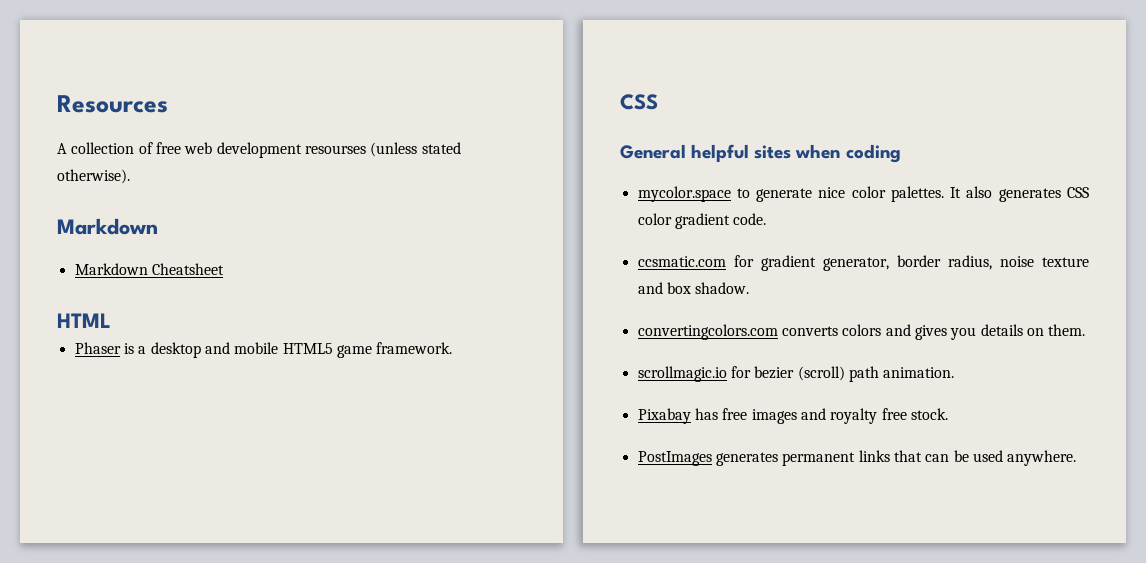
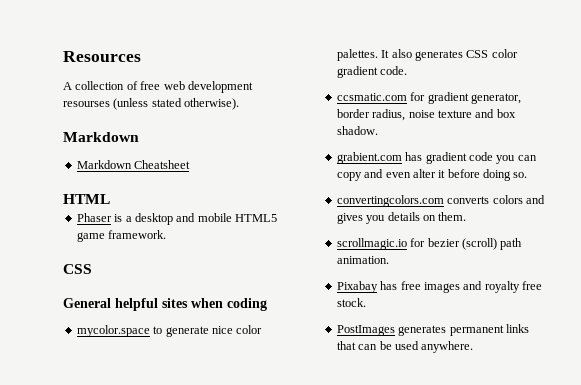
(750, 288) none -> [336,152,537,164] [336,169,528,181] // grabient.com has gradient code you can copy and even alter it before doing so.

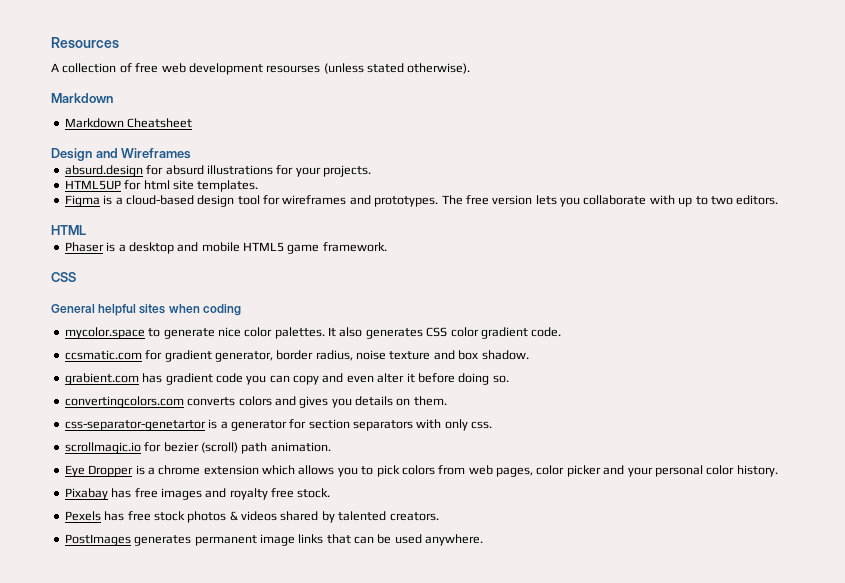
(191, 164) none -> [51,148,192,161] [64,165,371,177] [64,180,259,192] [64,195,779,207] // Design and Wireframes // absurd.design for absurd illustrations for your projects. // HTML5UP for html site templates. // Figma is a cloud-based design tool for wireframes and prototypes. The free version lets you collaborate with up to two editors.
(467, 216) none -> [64,419,493,431] // css-separator-genetartor is a generator for section separators with only css.
(389, 260) none -> [64,465,778,477] // Eye Dropper is a chrome extension which allows you to pick colors from web pages, color picker and your personal color history.
(366, 302) none -> [64,511,439,523] // Pexels has free stock photos & videos shared by talented creators.
(504, 330) none -> [259,534,295,546] image

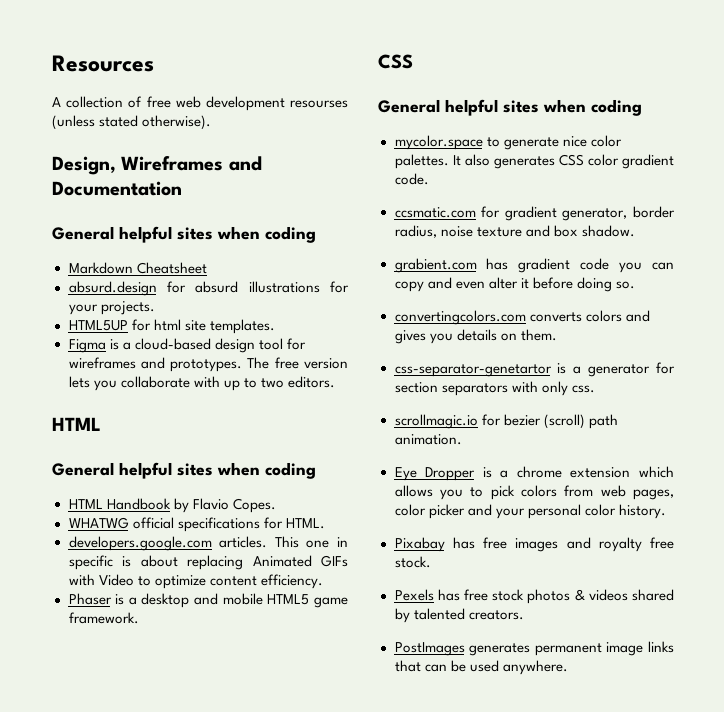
[51,93,113,103] Markdown -> [52,156,262,175] [52,181,182,196] [52,226,316,243] Design, Wireframes and Documentation // General helpful sites when coding
[51,148,192,161] // Design and Wireframes -> (207, 268) none
(86, 230) none -> [52,462,316,479] [68,498,276,513] [68,517,325,532] [68,536,348,551] [68,555,348,570] [68,574,323,589] // General helpful sites when coding // HTML Handbook by Flavio Copes. // WHATWG official specifications for HTML. // developers.google.com articles. This one in specific is about replacing Animated GIFs with Video to optimize content efficiency.

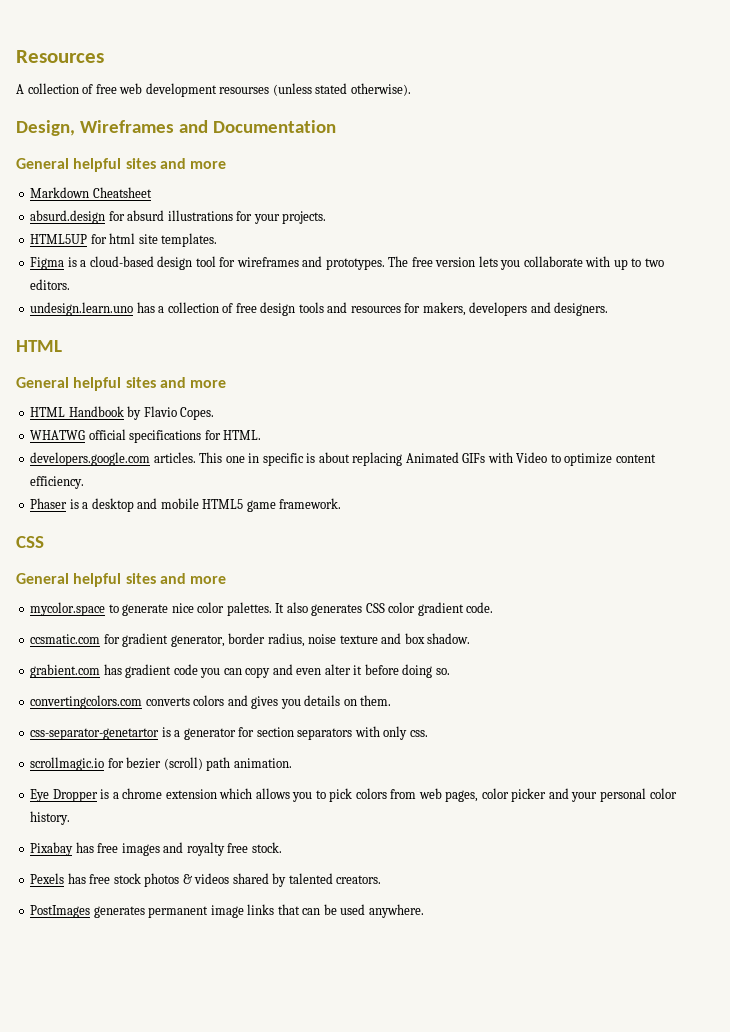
[217,226,316,243] when coding -> [159,158,227,169] and more
(335, 382) none -> [30,302,609,316] // undesign.learn.uno has a collection of free design tools and resources for makers, developers and designers.
[217,462,316,479] when coding -> [159,377,227,388] and more
[543,99,642,116] when coding -> [159,573,227,584] and more

